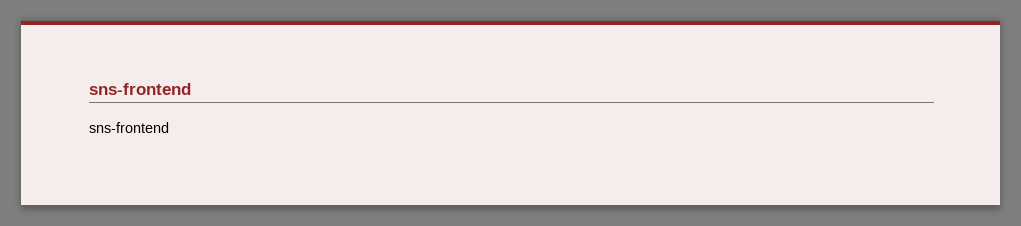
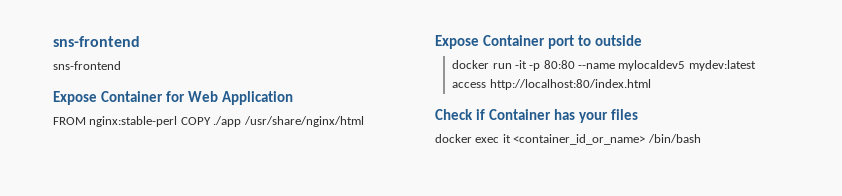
(169, 127) none -> [53,91,293,105] [53,116,364,127] [435,35,642,49] [452,60,756,71] [452,79,651,90] [435,109,638,123] [435,134,701,145] // Expose Container for Web Application // FROM nginx:stable-perl COPY ./app /usr/share/nginx/html // Expose Container port to outside // docker run -it -p 80:80 --name mylocaldev5 mydev:latest access http://localhost:80/index.html // Check if Container has your files // docker exec it <container_id_or_name> /bin/bash

